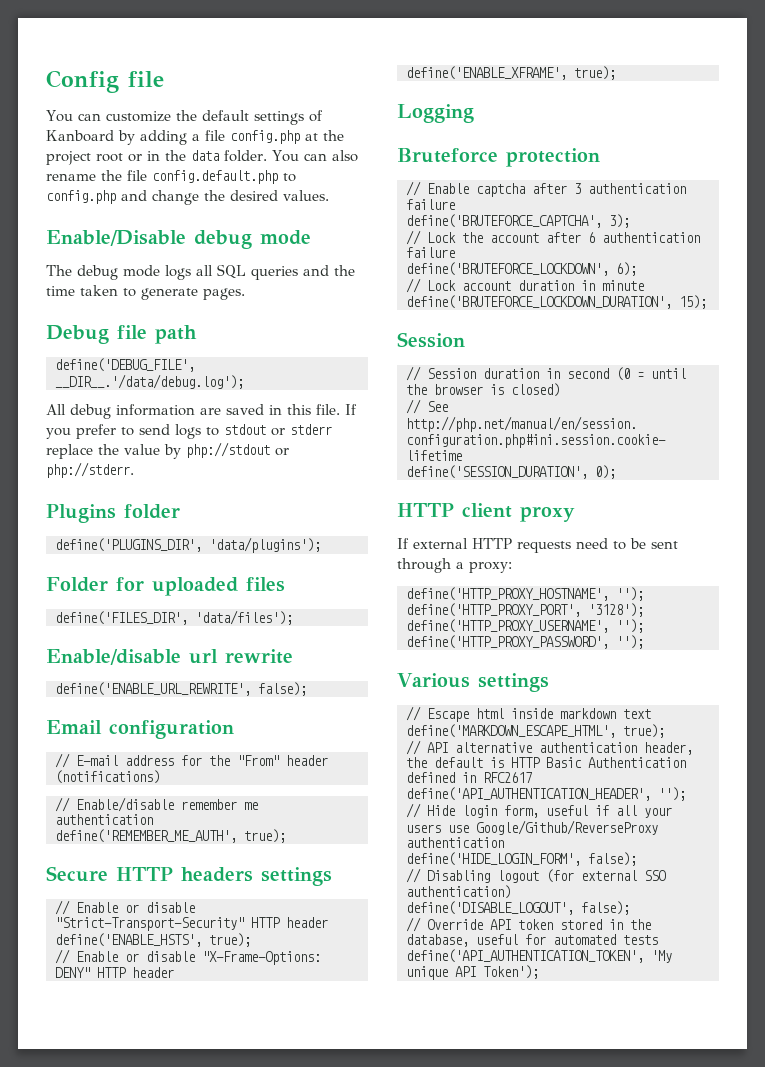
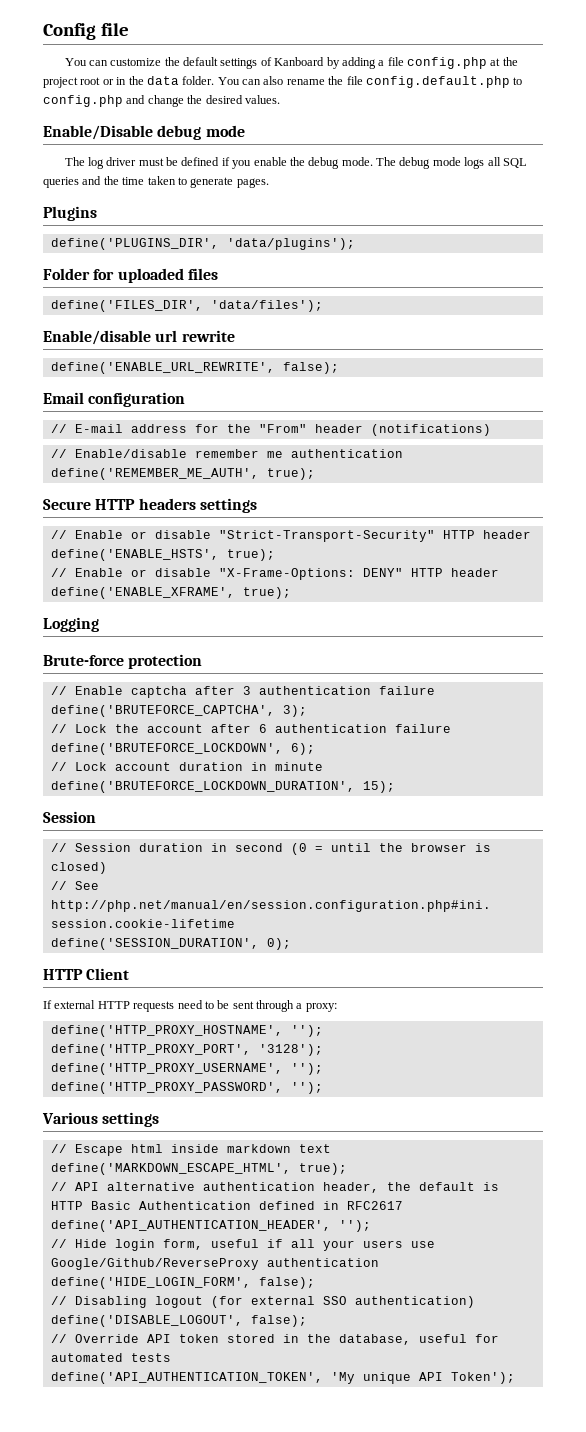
(72, 270) none -> [87,157,397,169] log driver must be defined if you enable the debug mode. The
[46,325,197,344] [55,358,195,372] [55,374,244,389] [46,404,357,419] [46,424,332,439] [46,442,289,459] [46,462,134,478] // Debug file path // define('DEBUG_FILE', __DIR__.'/data/debug.log'); // All debug information are saved in this file. If you prefer to send logs to stdout or stderr replace the value by php://stdout or php://stderr. -> (269, 183) none
[124,504,180,519] folder -> (97, 213) none
[397,148,498,163] Bruteforce -> [43,655,124,666] Brute-force
[462,503,575,522] client proxy -> [86,968,130,980] Client

